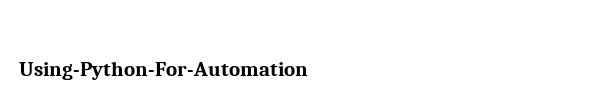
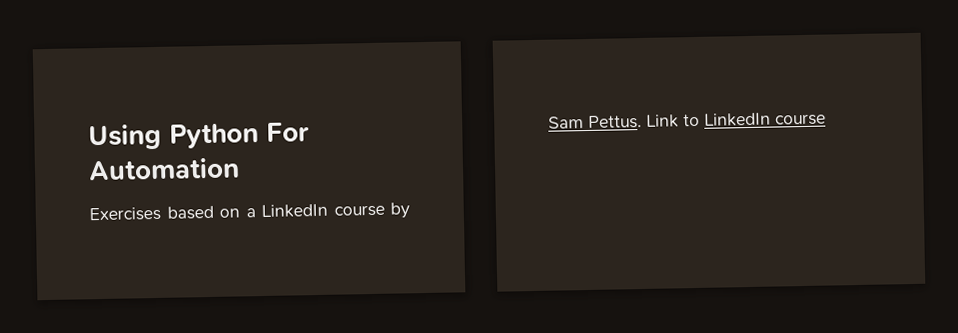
[19,61,308,80] Using-Python-For-Automation -> [88,122,310,151] [88,157,240,181] [89,202,410,222] [548,112,826,129] Using Python For Automation // Exercises based on a LinkedIn course by Sam Pettus. Link to LinkedIn course

